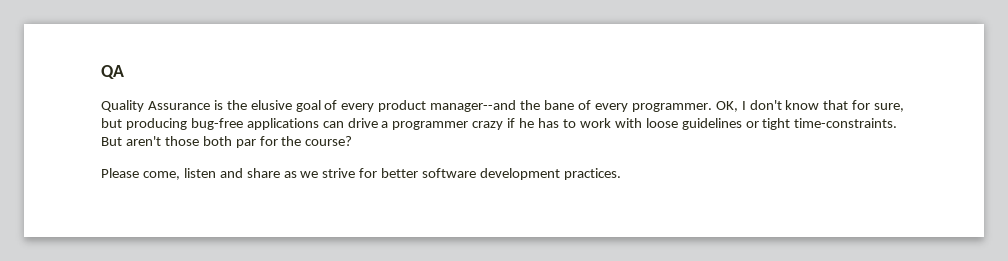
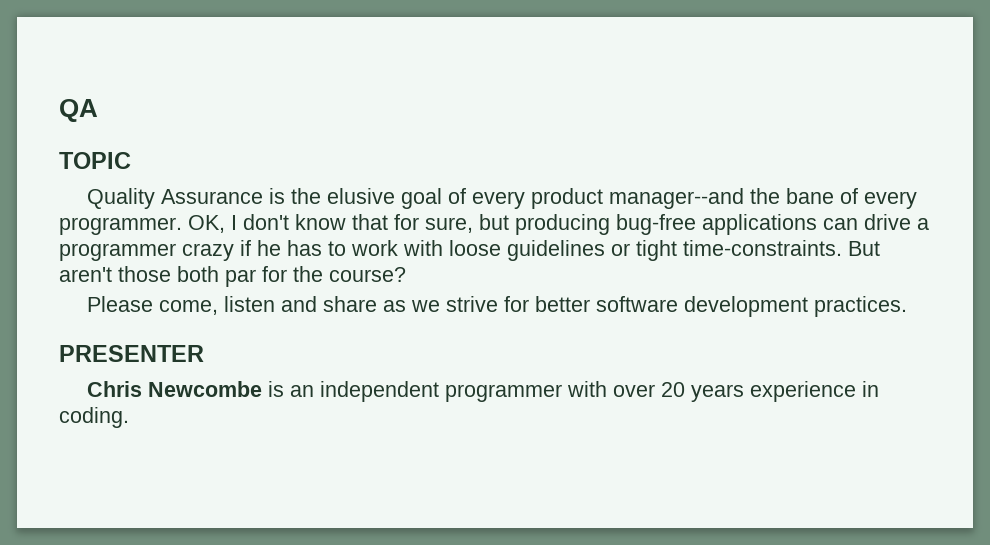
(124, 72) none -> [59,152,131,169] // TOPIC
(621, 174) none -> [59,345,204,362] [87,381,880,402] [59,407,129,428] // PRESENTER // Chris Newcombe is an independent programmer with over 20 years experience in coding.

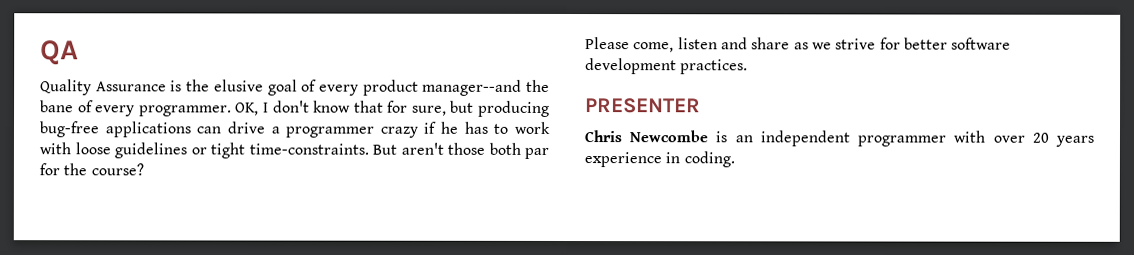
[59,152,131,169] // TOPIC -> (79, 53) none

